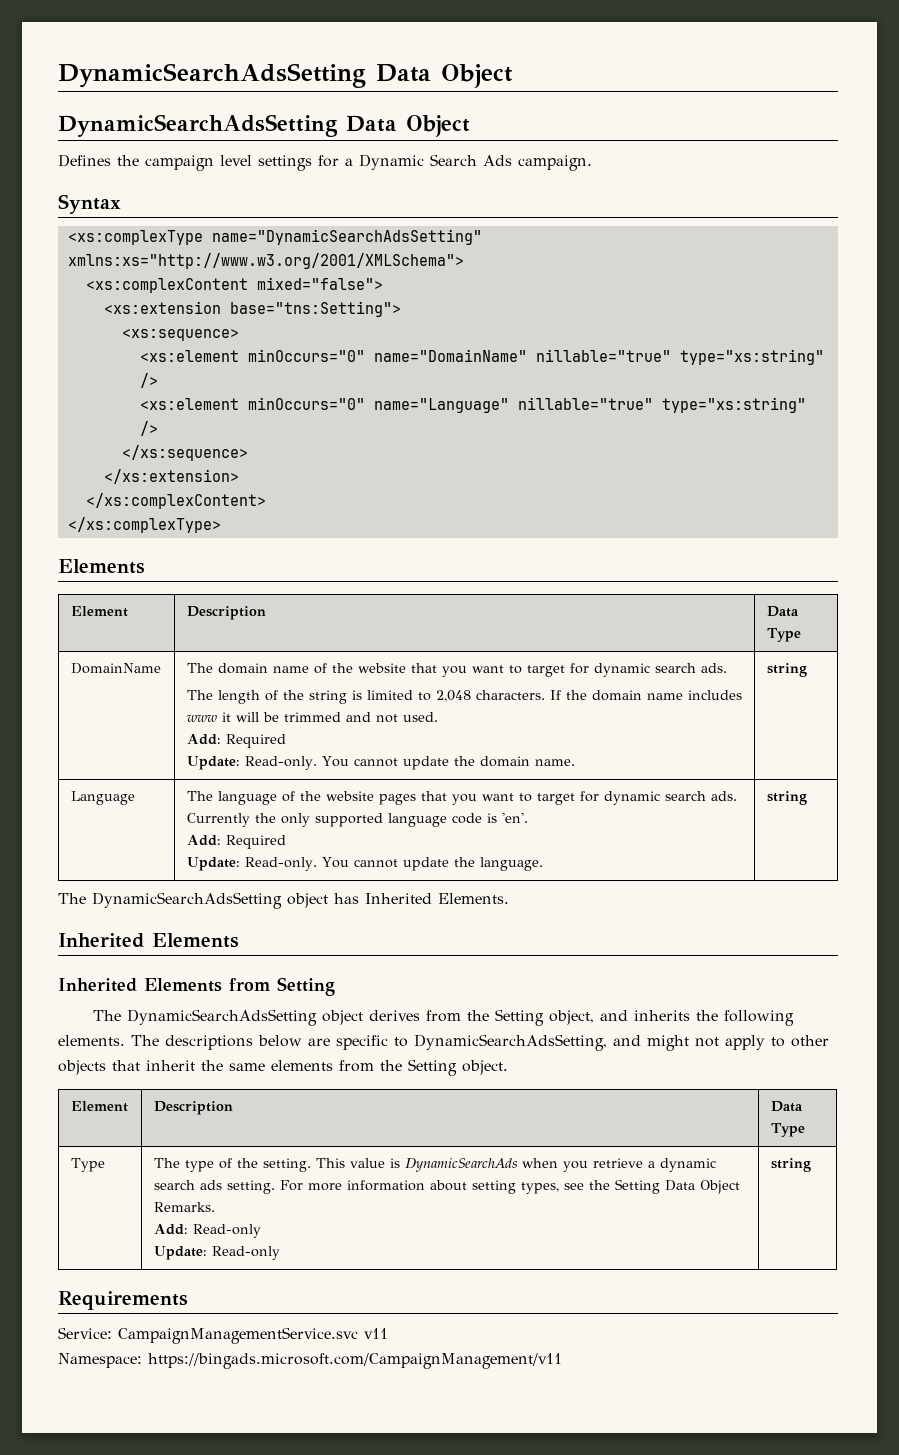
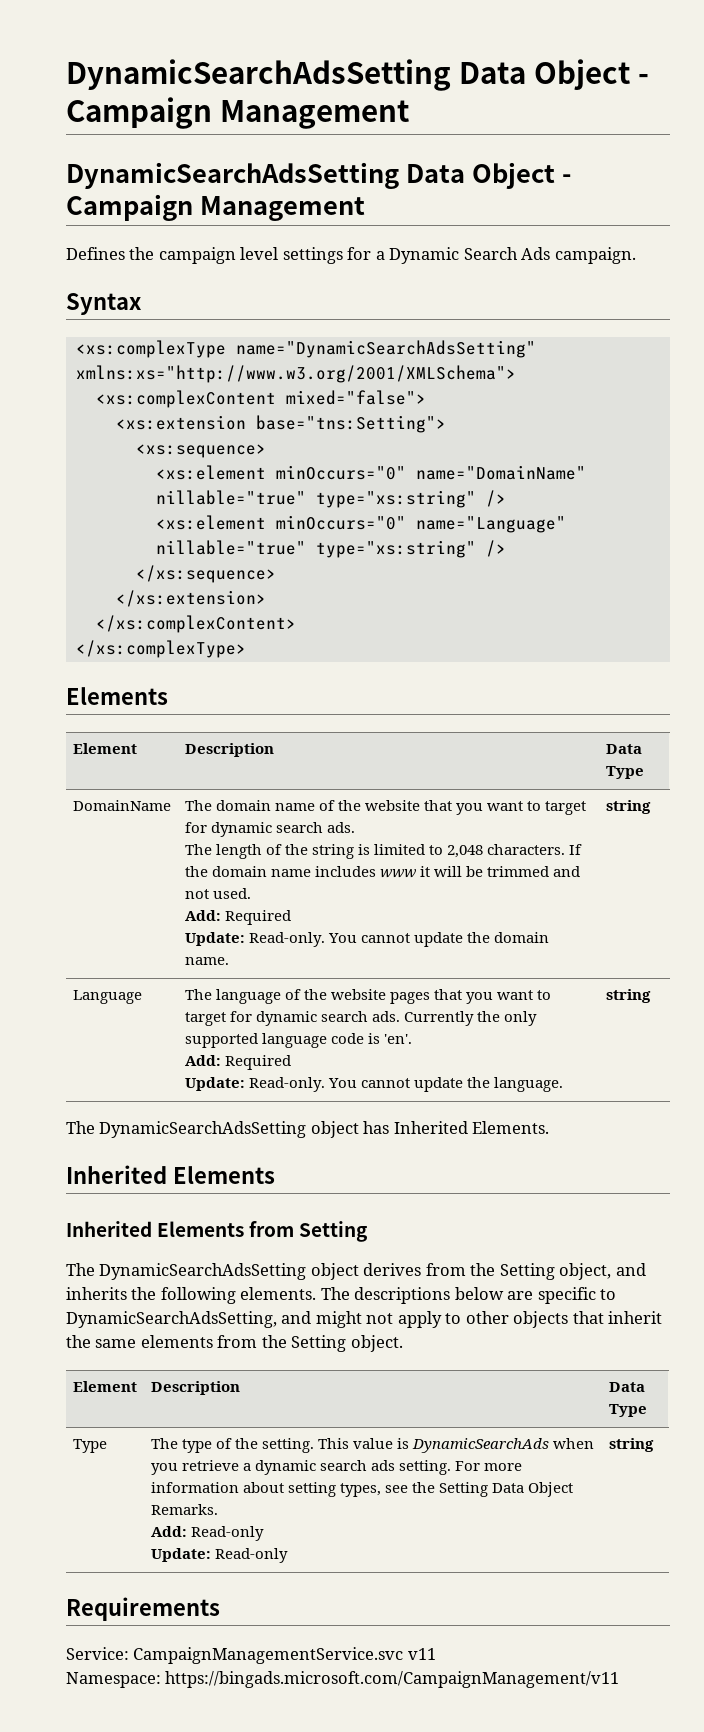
[58,63,513,88] [58,114,470,137] DynamicSearchAdsSetting Data Object // DynamicSearchAdsSetting Data Object -> [66,59,649,91] [66,97,409,129] [66,162,571,189] [66,194,365,221] DynamicSearchAdsSetting Data Object - Campaign Management // DynamicSearchAdsSetting Data Object - Campaign Management

